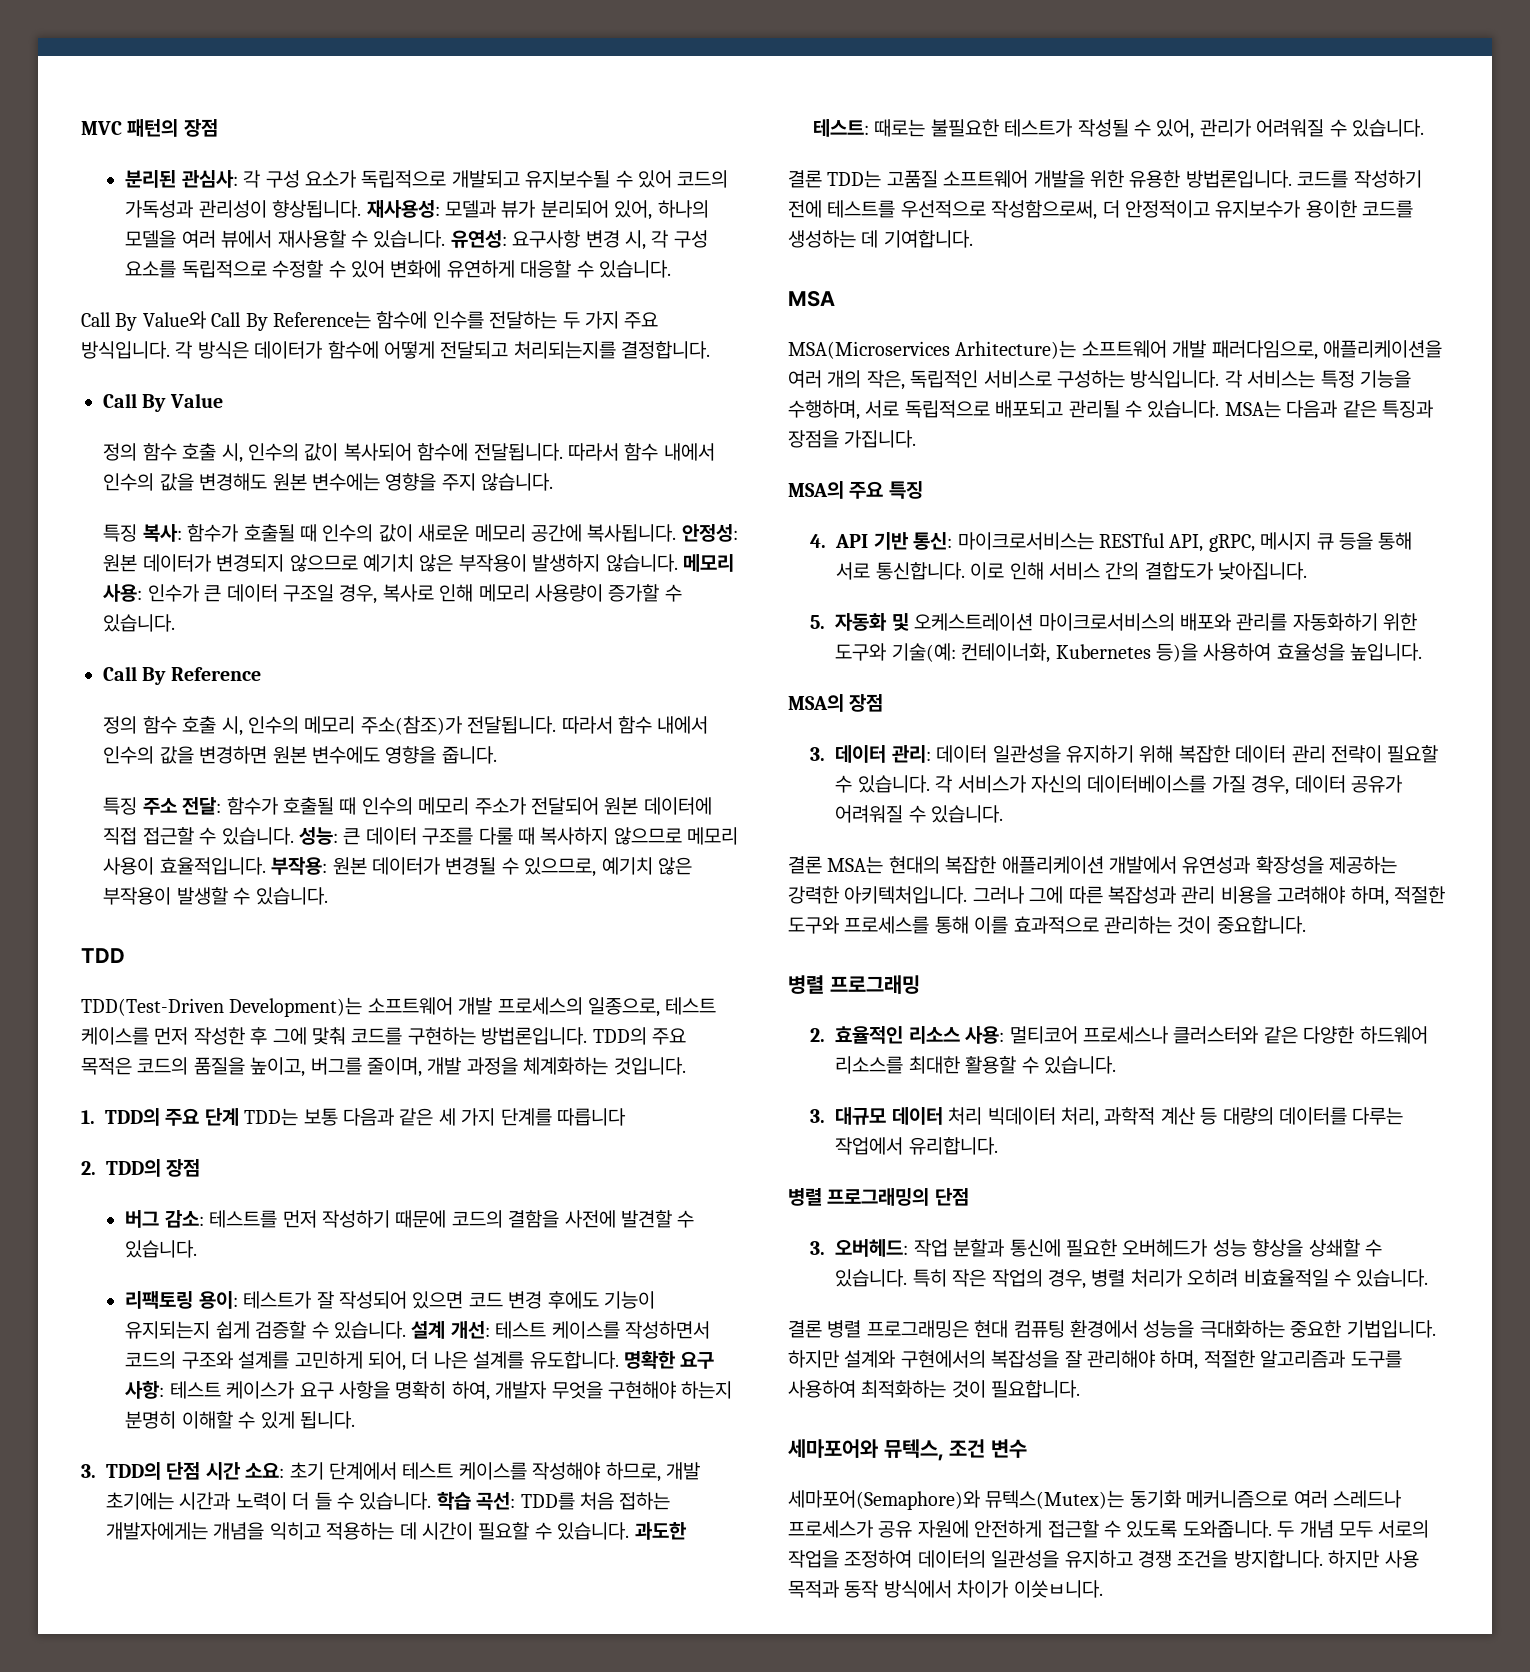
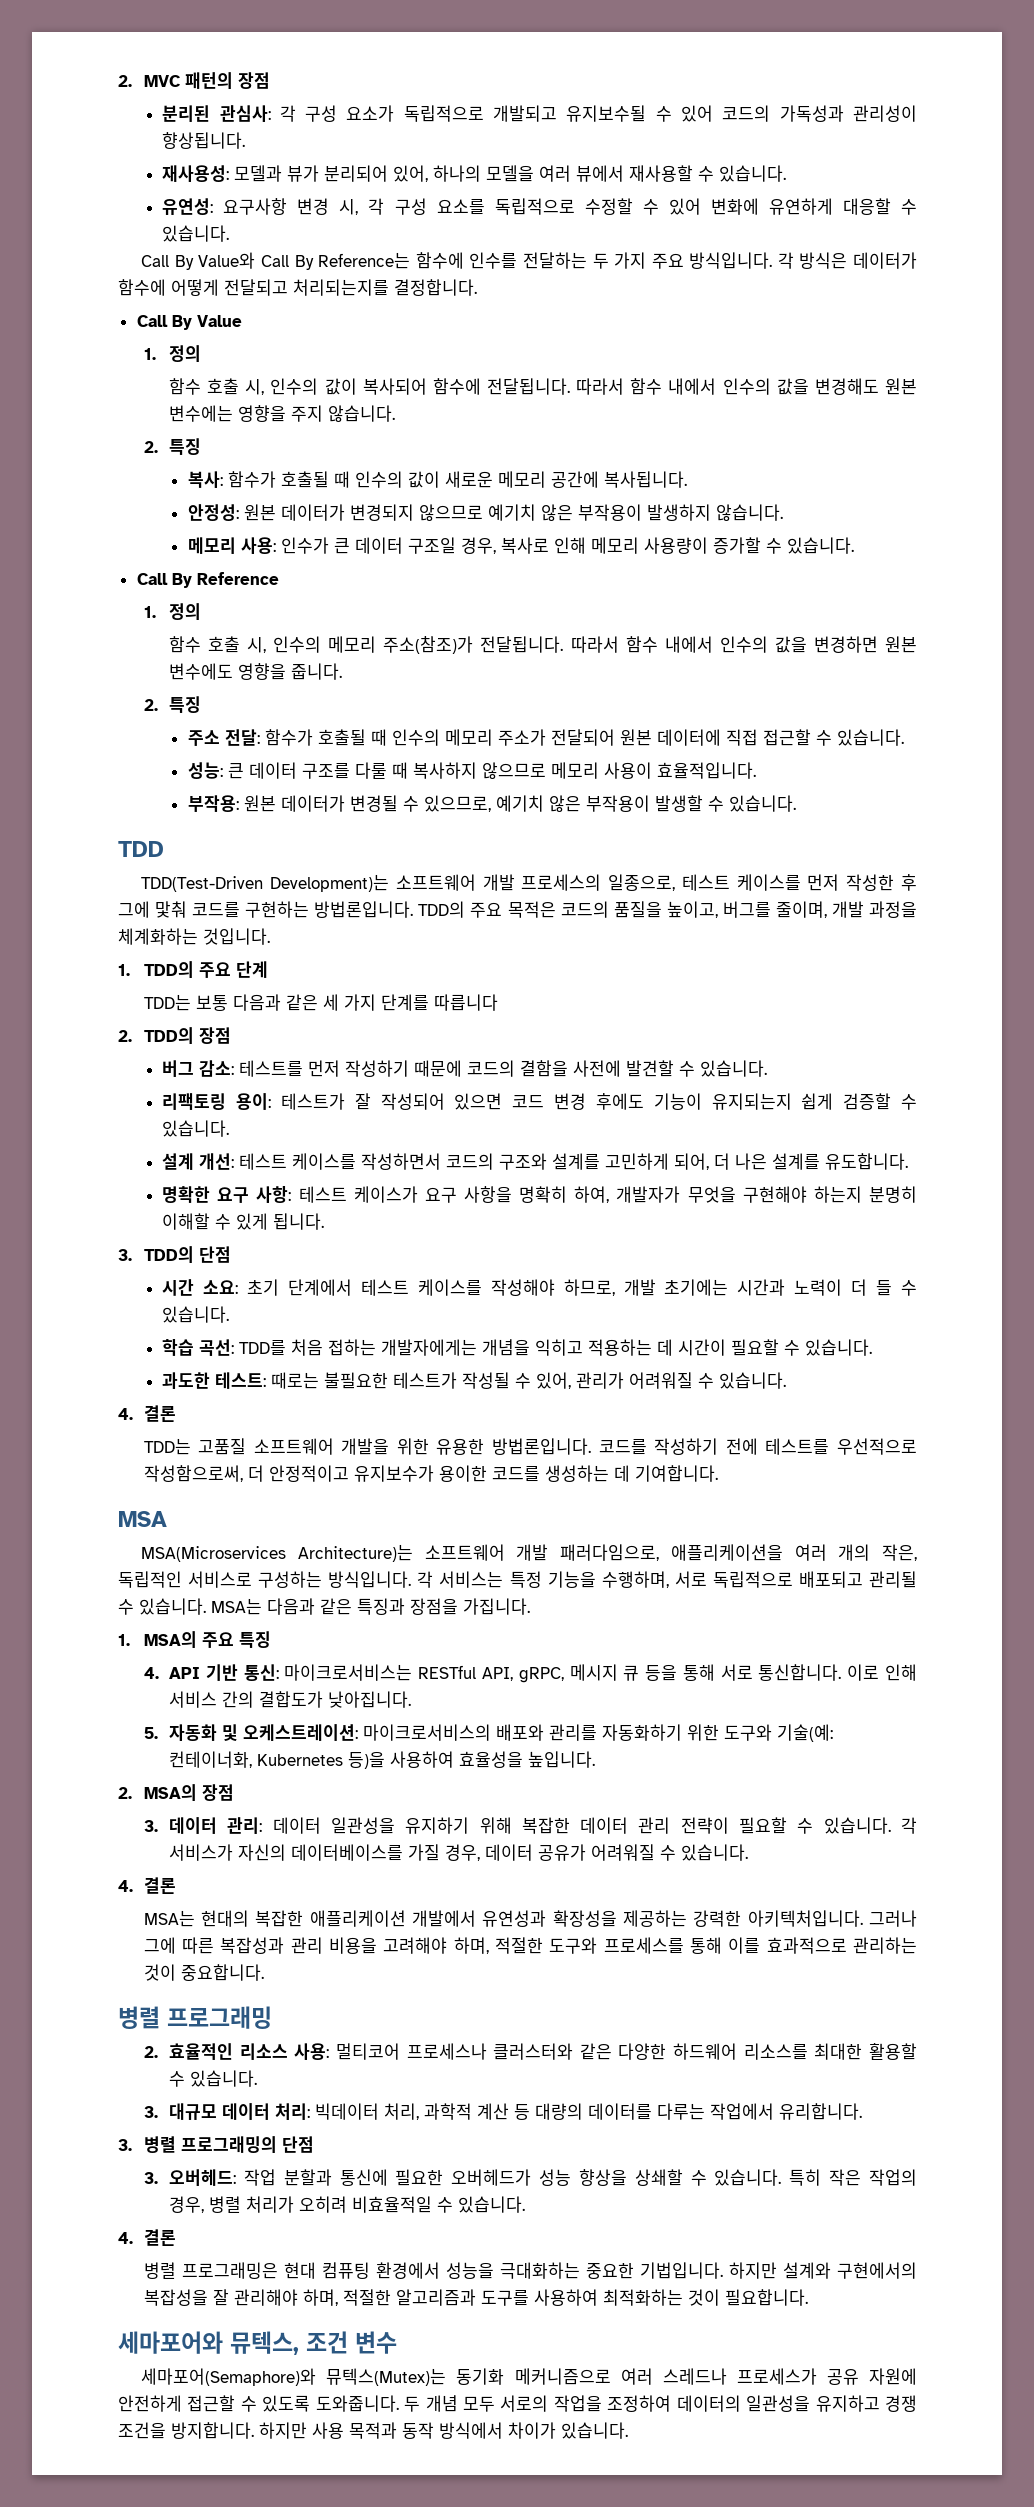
(81, 128) none -> [118,75,132,87] 2.
(362, 209) none -> (246, 140) //
(446, 239) none -> (787, 173) //
[103,443,138,461] 정의 -> [143,345,202,362] 1. 정의 //
[103,524,138,542] 특징 -> [143,438,202,455] 2. 특징 //
(677, 533) none -> (687, 479) //
(678, 563) none -> (783, 512) //
[103,716,138,734] 정의 -> [143,603,202,620] 1. 정의 //
[103,797,138,815] 특징 -> [143,696,202,713] 2. 특징 //
(294, 836) none -> (904, 737) //
(266, 866) none -> (756, 770) //
(239, 1117) none -> (268, 969) //
(407, 1330) none -> (230, 1128) //
(619, 1360) none -> (909, 1161) //
[495,1381,548,1399] 개발자 -> [616,1186,681,1203] 개발자가
(201, 1471) none -> (231, 1254) //
(432, 1501) none -> (230, 1314) //
(630, 1531) none -> (873, 1347) //
[788,170,822,188] 결론 -> [118,1405,176,1422] 4. 결론 //
[955,340,1077,359] Arhitecture)는 -> [298,1544,414,1562] Architecture)는
(917, 439) none -> [118,1634,130,1646] 1.
[914,613,1034,631] 오케스트레이션 -> [243,1724,359,1741] 오케스트레이션:
(1423, 652) none -> [118,1787,132,1799] 2.
[788,856,822,874] 결론 -> [118,1877,176,1894] 4. 결론 //
[948,1107,983,1125] 처리 -> [275,2103,311,2120] 처리:
(998, 1146) none -> [118,2139,132,2151] 3.
[788,1320,822,1338] 결론 -> [118,2229,176,2246] 4. 결론 //
[1013,1580,1103,1598] 이씃ㅂ니다. -> [561,2422,628,2439] 있습니다.

